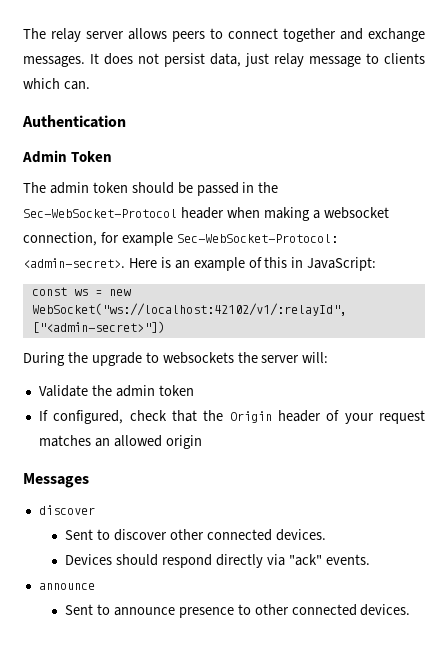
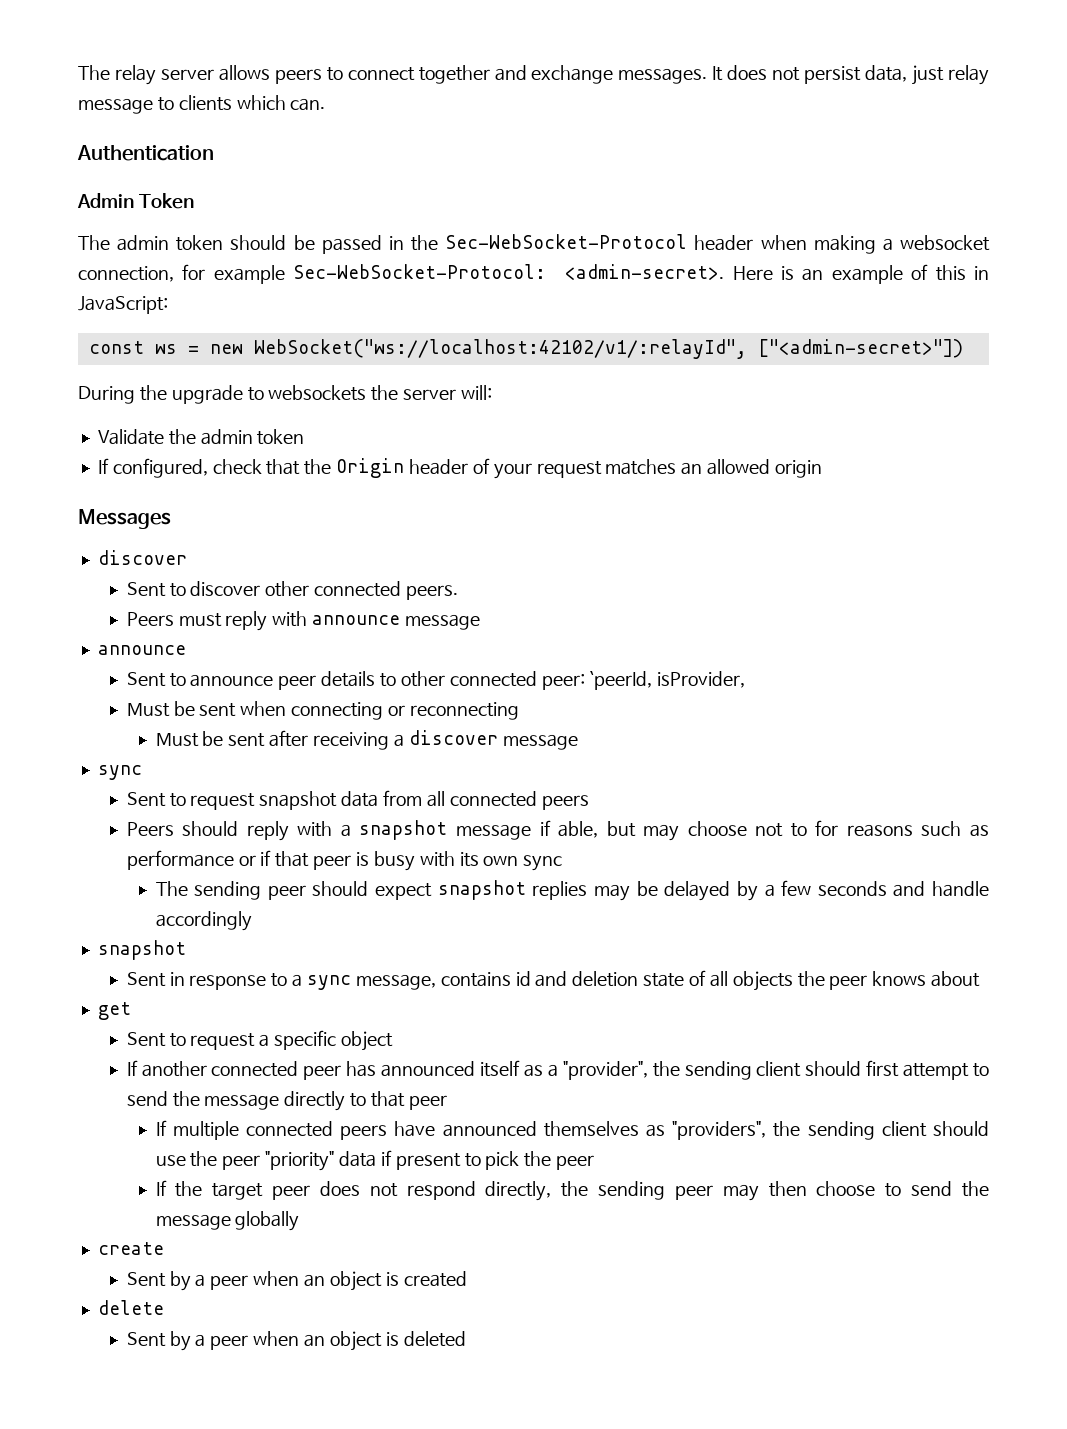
[275,529,326,541] [65,554,370,568] devices. // Devices should respond directly via "ack" events. -> [405,585,458,600] [126,611,480,631] peers. // Peers must reply with announce message
[178,607,234,618] presence -> [278,671,376,690] peer details
[360,604,411,616] devices. -> [541,671,746,690] [126,701,519,720] [155,730,578,750] [97,765,142,780] [126,790,589,810] [126,820,990,841] [126,850,563,871] [155,880,990,901] [155,911,252,931] [97,940,186,960] [126,970,981,991] [97,1002,131,1020] [126,1030,393,1051] [126,1060,989,1080] [126,1091,447,1111] [155,1120,990,1140] [155,1150,595,1171] [155,1180,990,1201] [155,1211,300,1231] [97,1242,164,1255] [126,1271,467,1291] [97,1300,164,1315] [126,1331,466,1351] peer: `peerId, isProvider, // Must be sent when connecting or reconnecting // Must be sent after receiving a discover message // sync // Sent to request snapshot data from all connected peers // Peers should reply with a snapshot message if able, but may choose not to for reasons such as performance or if that peer is busy with its own sync // The sending peer should expect snapshot replies may be delayed by a few seconds and handle accordingly // snapshot // Sent in response to a sync message, contains id and deletion state of all objects the peer knows about // get // Sent to request a specific object // If another connected peer has announced itself as a "provider", the sending client should first attempt to send the message directly to that peer // If multiple connected peers have announced themselves as "providers", the sending client should use the peer "priority" data if present to pick the peer // If the target peer does not respond directly, the sending peer may then choose to send the message globally // create // Sent by a peer when an object is created // delete // Sent by a peer when an object is deleted

